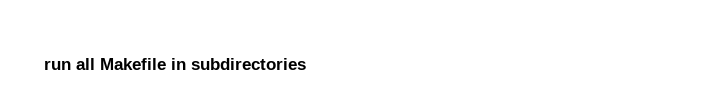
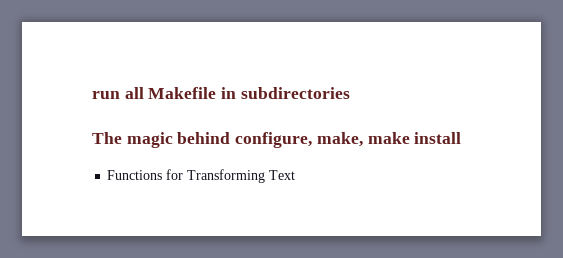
(306, 64) none -> [92,132,462,148] [107,169,296,183] // The magic behind configure, make, make install // Functions for Transforming Text

